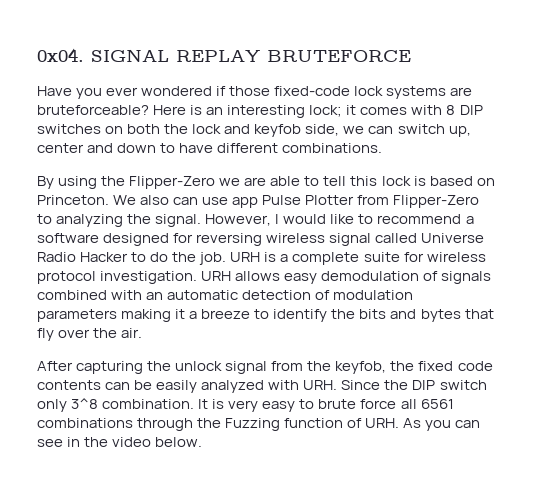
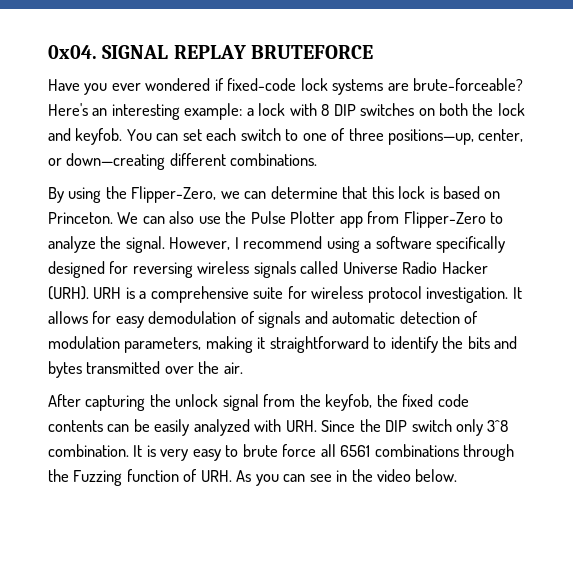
[229,86,271,96] those -> (224, 84) none
[37,105,408,118] bruteforceable? Here is an interesting lock; it comes -> [413,78,524,91] [48,103,286,120] brute-forceable? Here's an interesting example: a lock
[254,124,471,137] [37,143,214,153] keyfob side, we can switch up, center and down to have -> [75,128,524,145] [48,153,166,170] keyfob. You can set each switch to one of three positions—up, center, or down—creating
[129,176,347,189] Flipper-Zero we are able to tell -> [131,186,368,203] Flipper-Zero, we can determine that
[140,195,259,208] also can use app -> [142,211,247,224] can also use the
(355, 200) none -> [339,216,363,228] app
[56,214,124,227] analyzing -> [48,236,96,253] analyze
[283,214,462,224] would like to recommend -> [243,236,360,253] recommend using
(99, 238) none -> [436,236,506,253] specifically
[329,233,372,246] signal -> [253,261,296,278] signals
[131,252,227,265] to do the job. -> [48,286,89,300] (URH).
[292,252,360,265] complete -> [150,286,249,303] comprehensive
[201,271,281,281] URH allows -> [512,287,522,299] [48,311,112,324] It allows for
[37,290,164,300] combined with an -> [304,311,328,324] and
[37,309,117,322] parameters -> [124,337,202,353] parameters,
[189,309,251,319] a breeze -> [269,336,369,353] straightforward
[464,309,494,319] [37,328,54,341] that fly -> [86,361,161,374] transmitted

